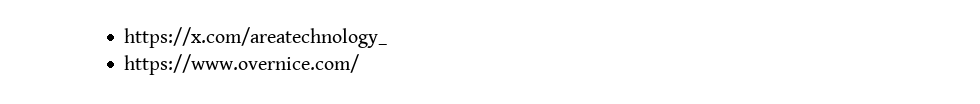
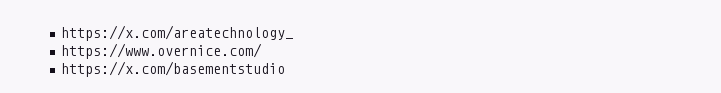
(360, 64) none -> [61,61,286,77] // https://x.com/basementstudio

